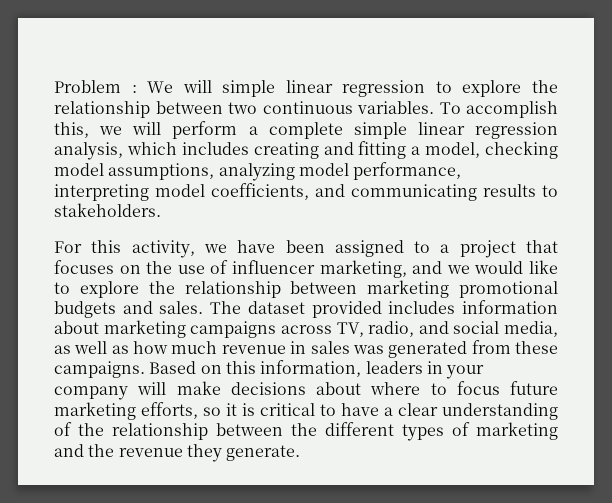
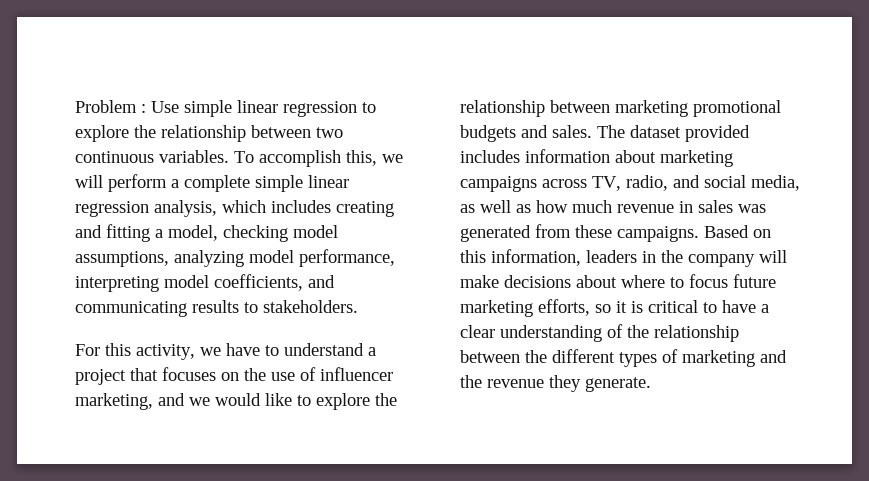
[147,80,212,93] We will -> [151,101,179,113] Use
[285,240,431,257] been assigned to -> [265,343,364,356] to understand
[446,365,485,379] your -> [661,250,683,263] the

